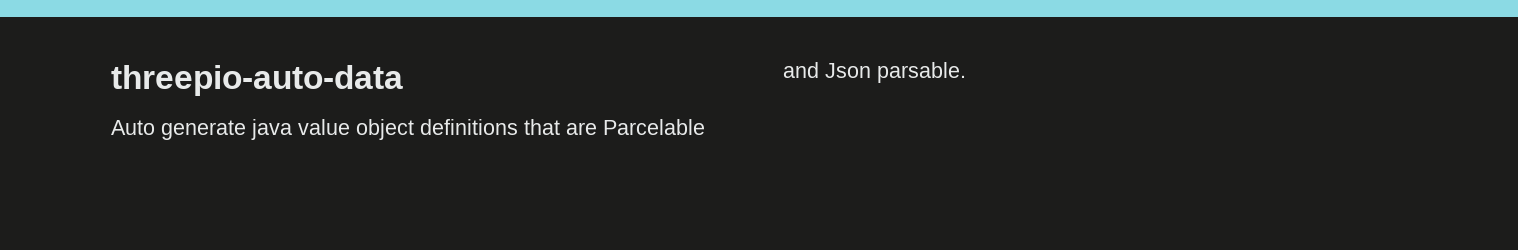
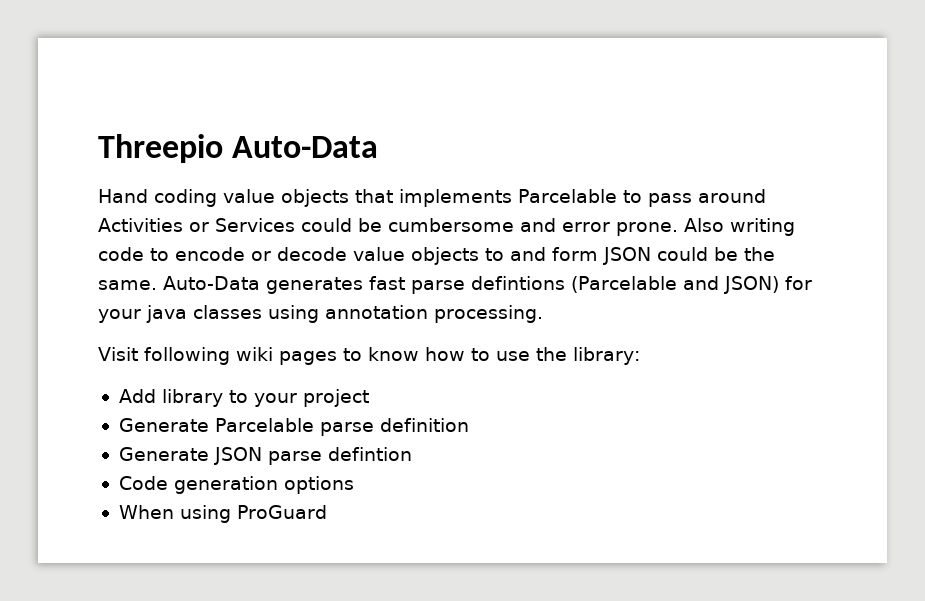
[111,65,403,96] [111,119,705,140] [783,62,966,83] threepio-auto-data // Auto generate java value object definitions that are Parcelable and Json parsable. -> [98,134,379,163] [98,189,766,207] [98,218,795,236] [98,247,775,265] [98,276,812,294] [98,305,543,323] [98,347,640,365] [118,389,369,407] [118,418,469,436] [118,447,412,465] [118,476,354,494] [118,505,327,523] Threepio Auto-Data // Hand coding value objects that implements Parcelable to pass around Activities or Services could be cumbersome and error prone. Also writing code to encode or decode value objects to and form JSON could be the same. Auto-Data generates fast parse defintions (Parcelable and JSON) for your java classes using annotation processing. // Visit following wiki pages to know how to use the library: // Add library to your project // Generate Parcelable parse definition // Generate JSON parse defintion // Code generation options // When using ProGuard

